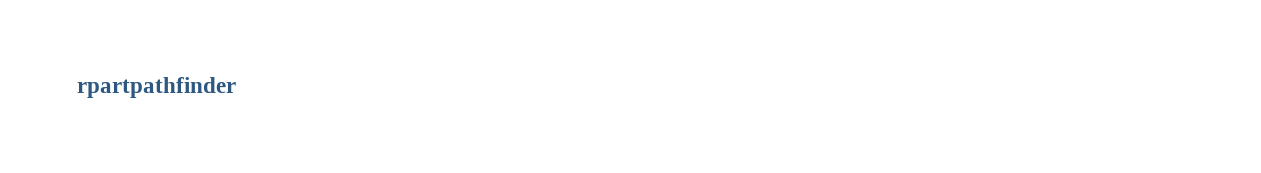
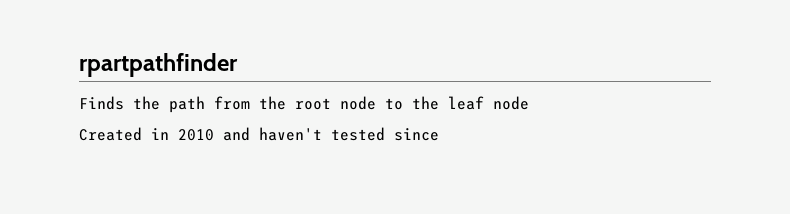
(236, 87) none -> [79,96,529,113] [79,127,439,141] // Finds the path from the root node to the leaf node // Created in 2010 and haven't tested since

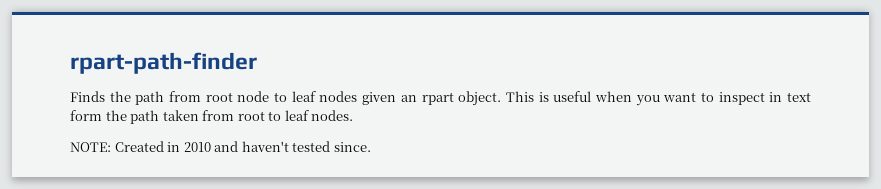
[79,53,238,77] rpartpathfinder -> [70,52,257,74] rpart-path-finder
[259,96,286,110] the -> (202, 96) none
[412,96,529,110] the leaf node // -> [291,91,811,106] [70,110,354,124] [70,142,111,152] leaf nodes given an rpart object. This is useful when you want to inspect in text form the path taken from root to leaf nodes. // NOTE:
[394,128,439,141] since -> [333,142,371,152] since.

